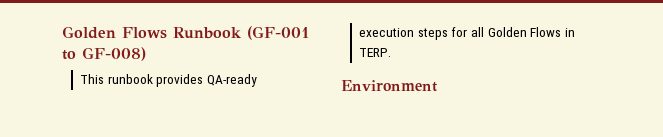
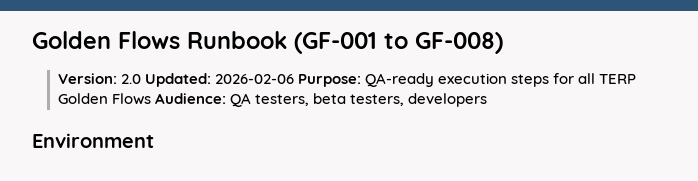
[80,74,204,87] This runbook provides -> [57,73,362,87] Version: 2.0 Updated: 2026-02-06 Purpose:
[487,27,575,37] [359,48,392,57] Golden Flows in TERP. -> [599,74,637,84] [57,93,488,107] TERP Golden Flows Audience: QA testers, beta testers, developers

